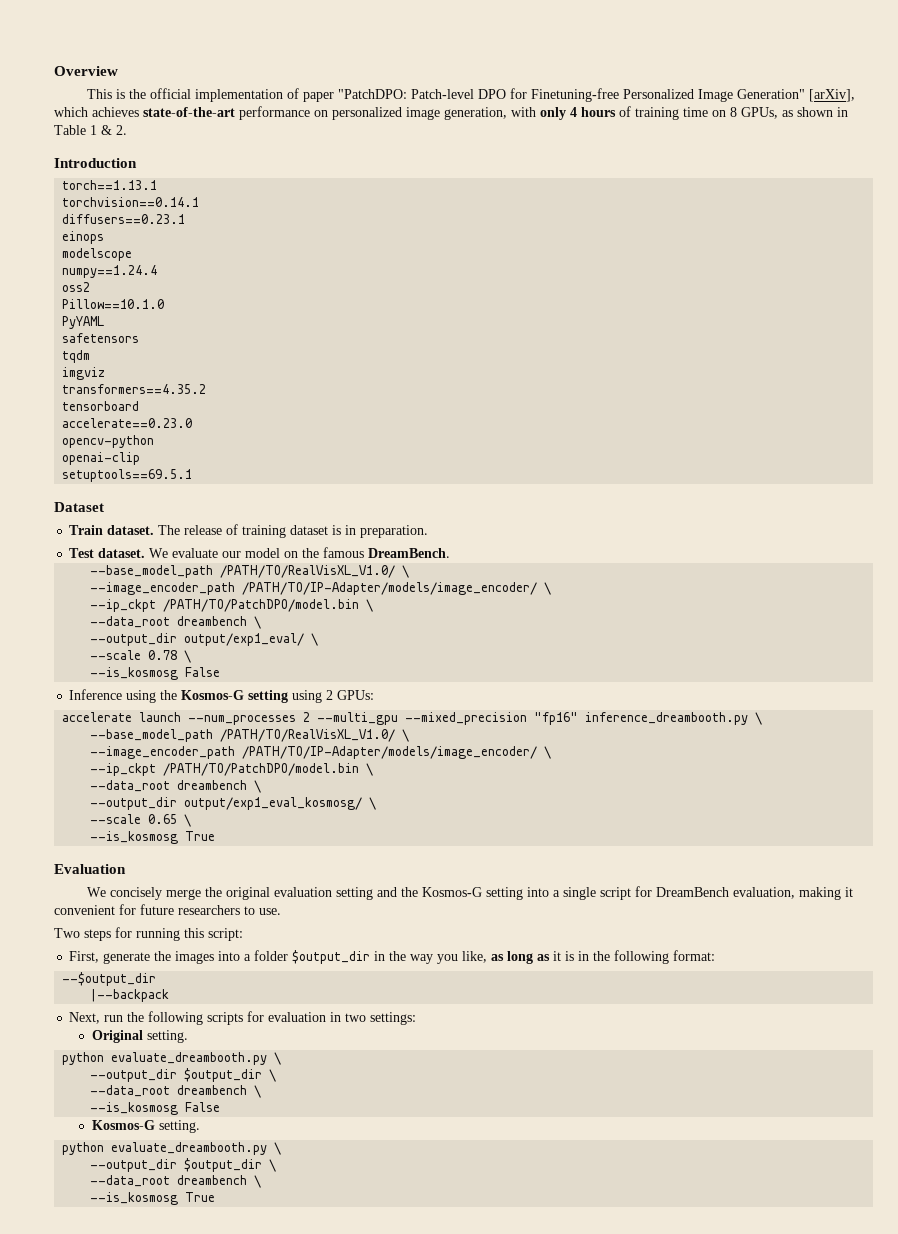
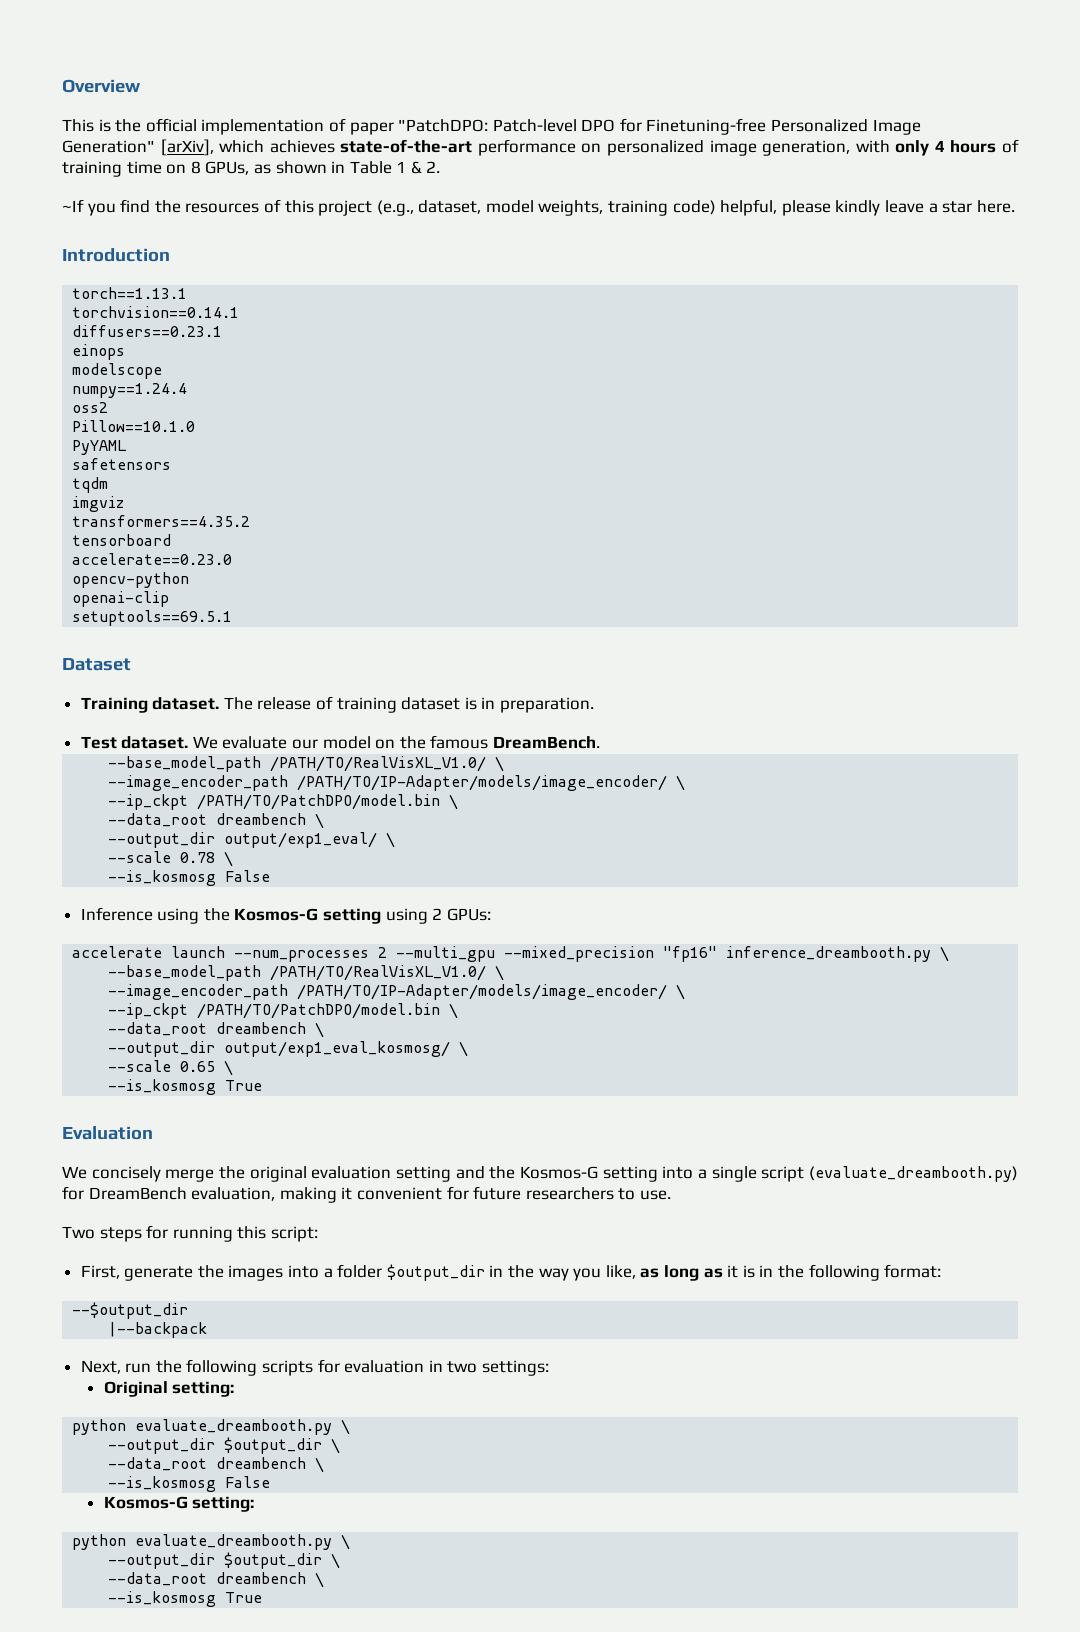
(127, 130) none -> [62,199,1015,216] // ~If you find the resources of this project (e.g., dataset, model weights, training code) helpful, please kindly leave a star here.
[69,525,104,535] Train -> [80,697,148,713] Training
(631, 893) none -> [808,1166,1018,1182] (evaluate_dreambooth.py)
[146,1030,188,1043] setting. -> [172,1381,235,1397] setting:
[158,1120,200,1133] setting. -> [192,1496,255,1512] setting:

